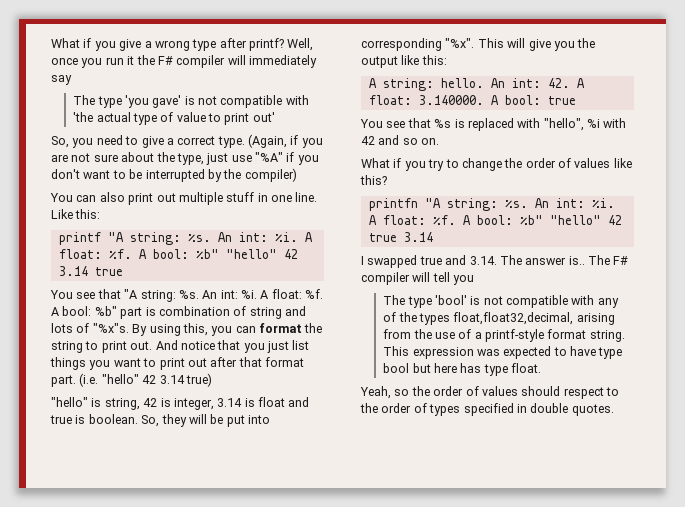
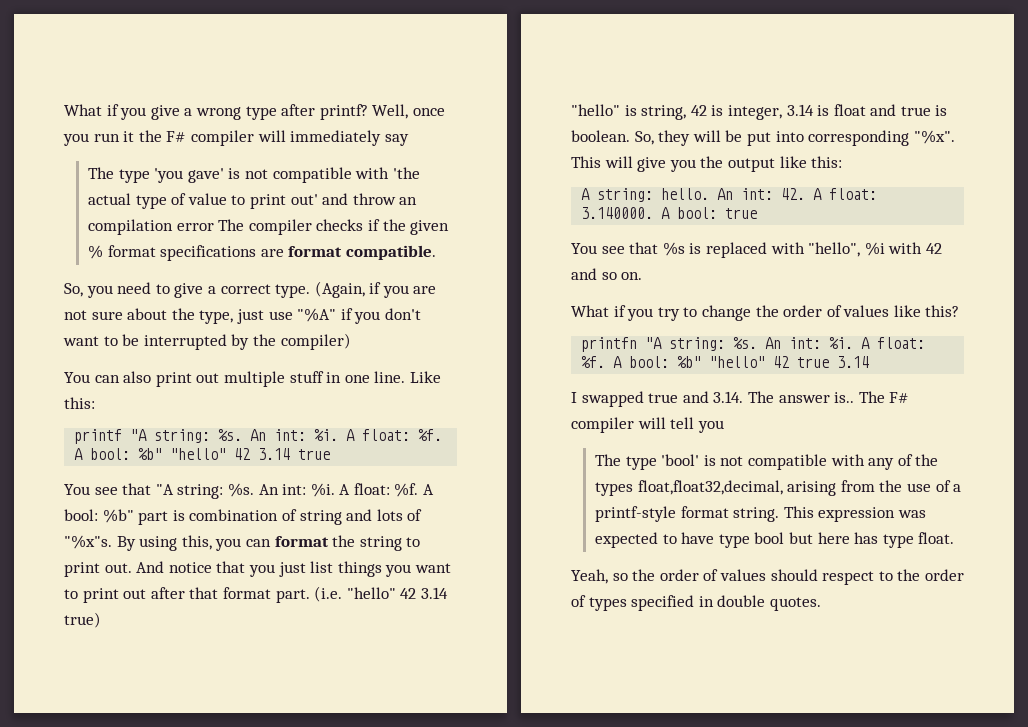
(275, 117) none -> [322,193,418,205] [88,219,450,235] [88,245,436,261] and throw an compilation error The compiler checks if the given % format specifications are format compatible.

